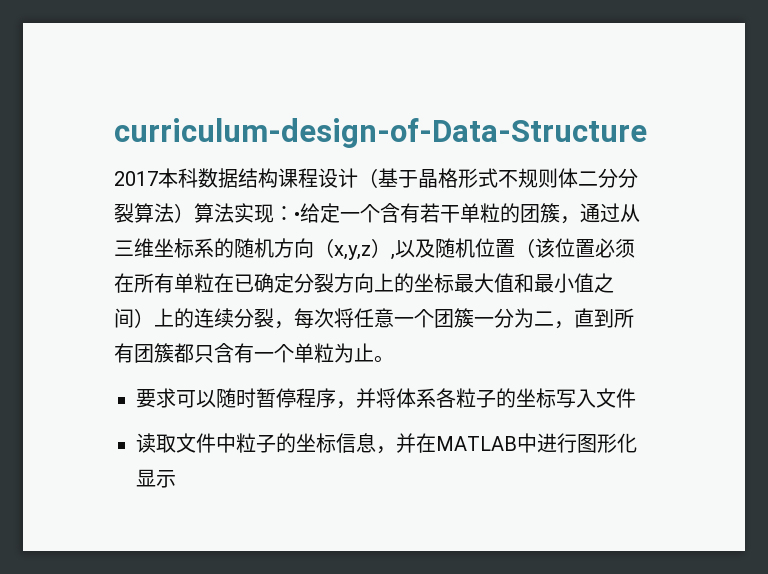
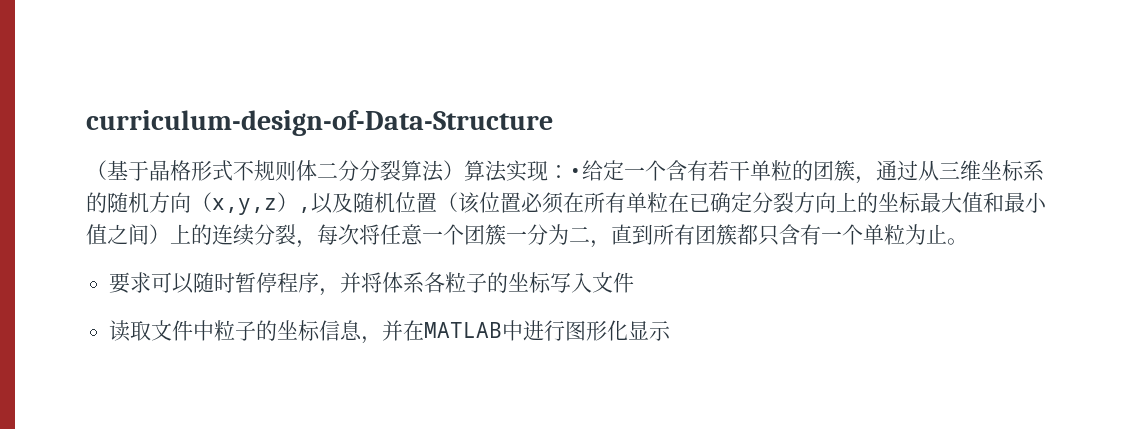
[114,168,358,188] 2017本科数据结构课程设计 -> (553, 123) none

